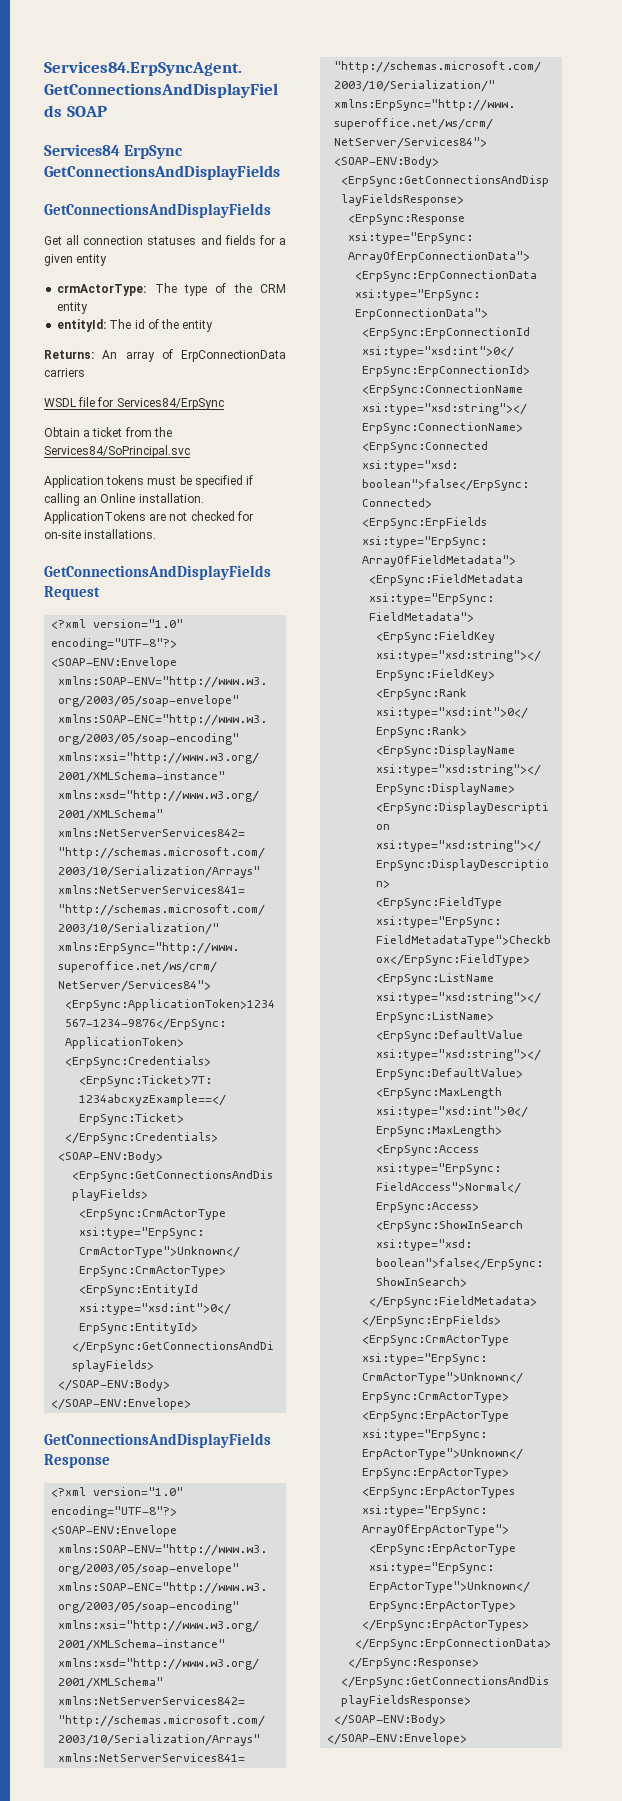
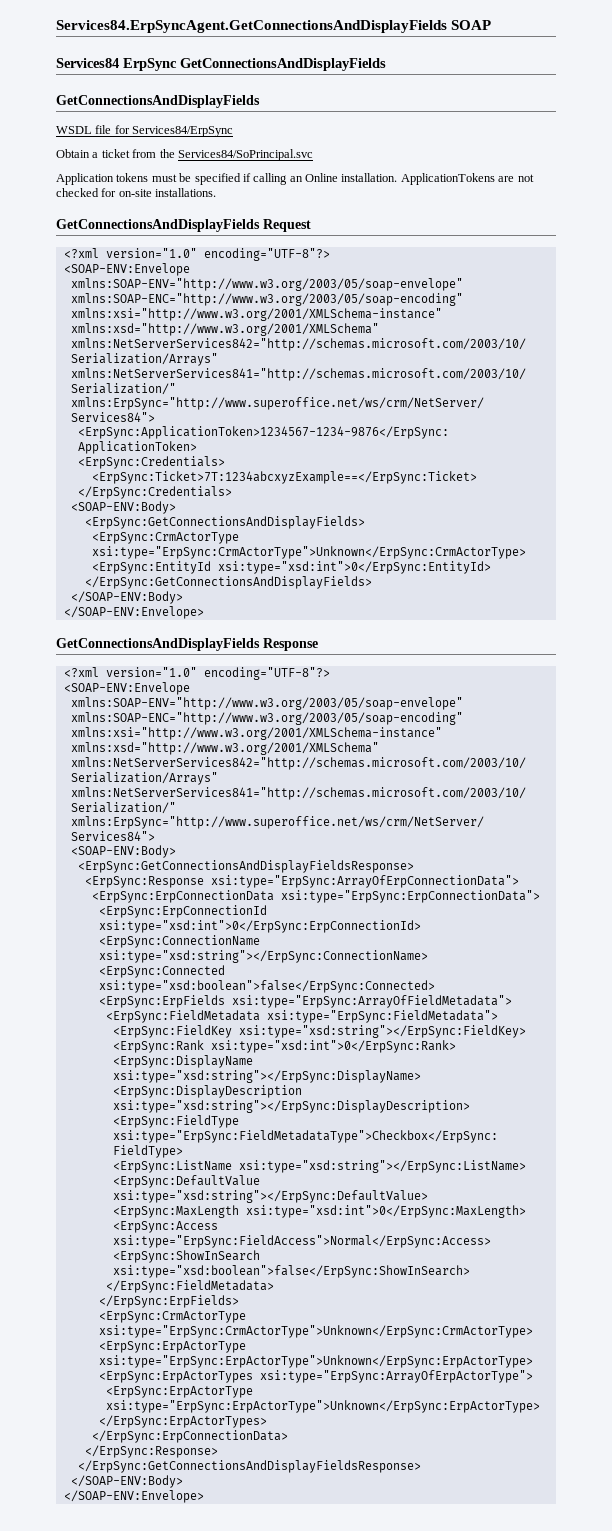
[44,235,286,245] [44,254,108,266] [57,283,287,296] [57,302,89,314] [57,319,214,332] [44,349,286,362] [44,368,85,377] // Get all connection statuses and fields for a given entity // crmActorType: The type of the CRM entity // entityId: The id of the entity // Returns: An array of ErpConnectionData carriers -> (260, 101) none

